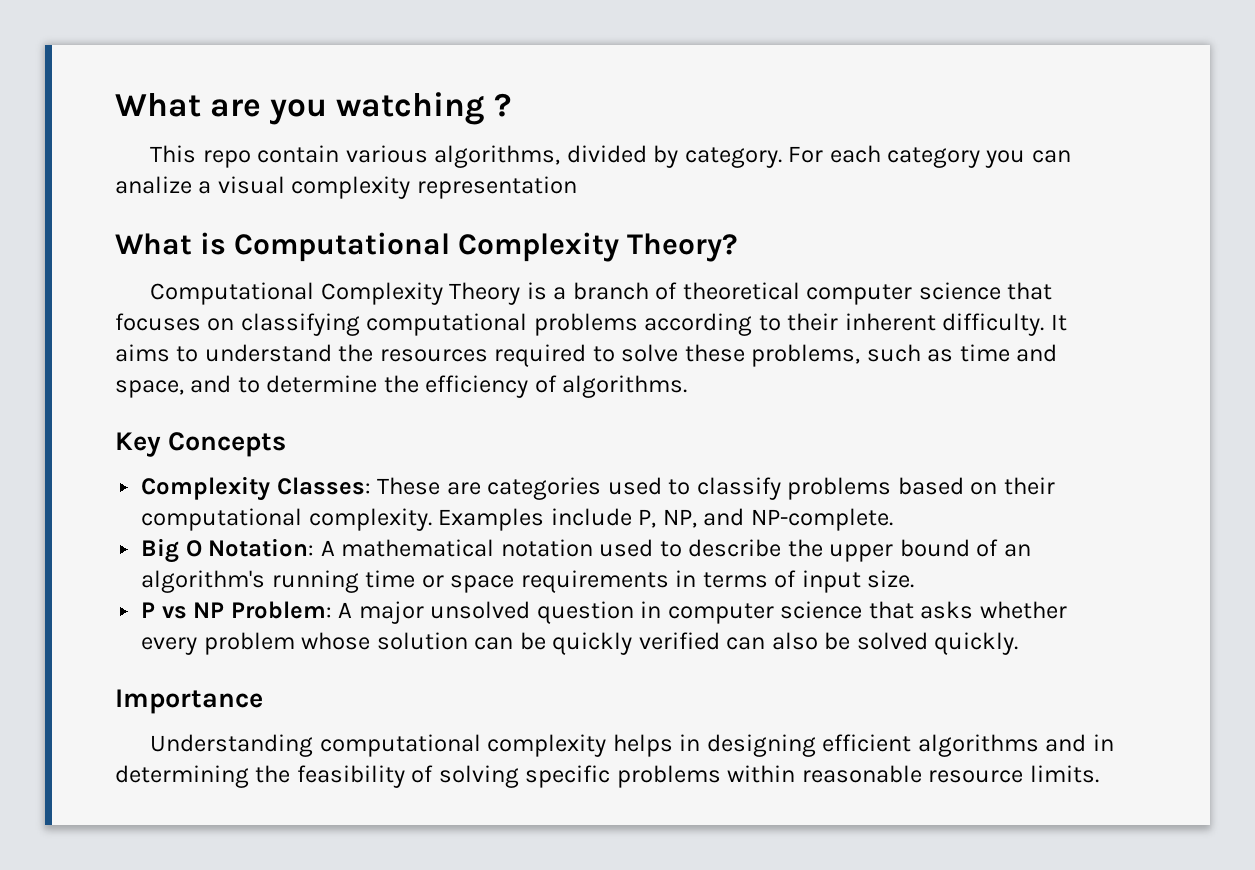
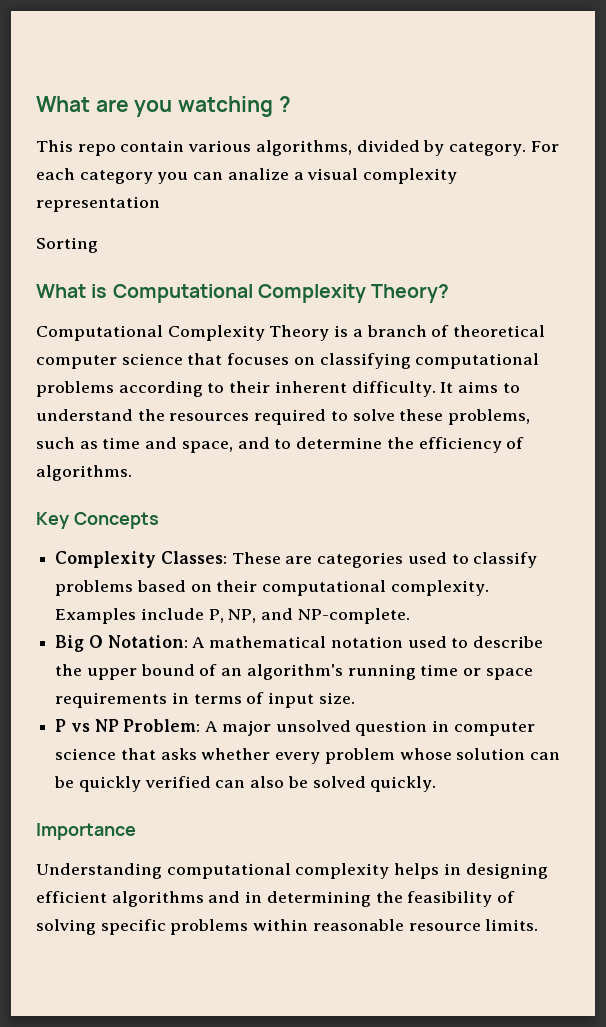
(577, 187) none -> [36,237,98,253] // Sorting

